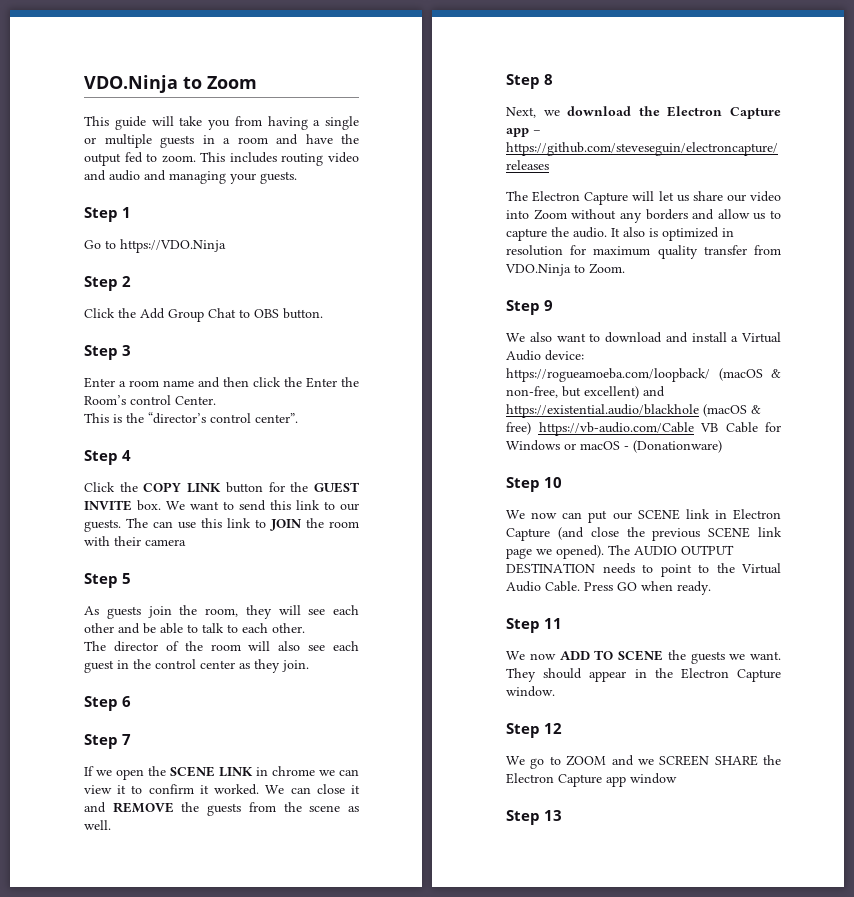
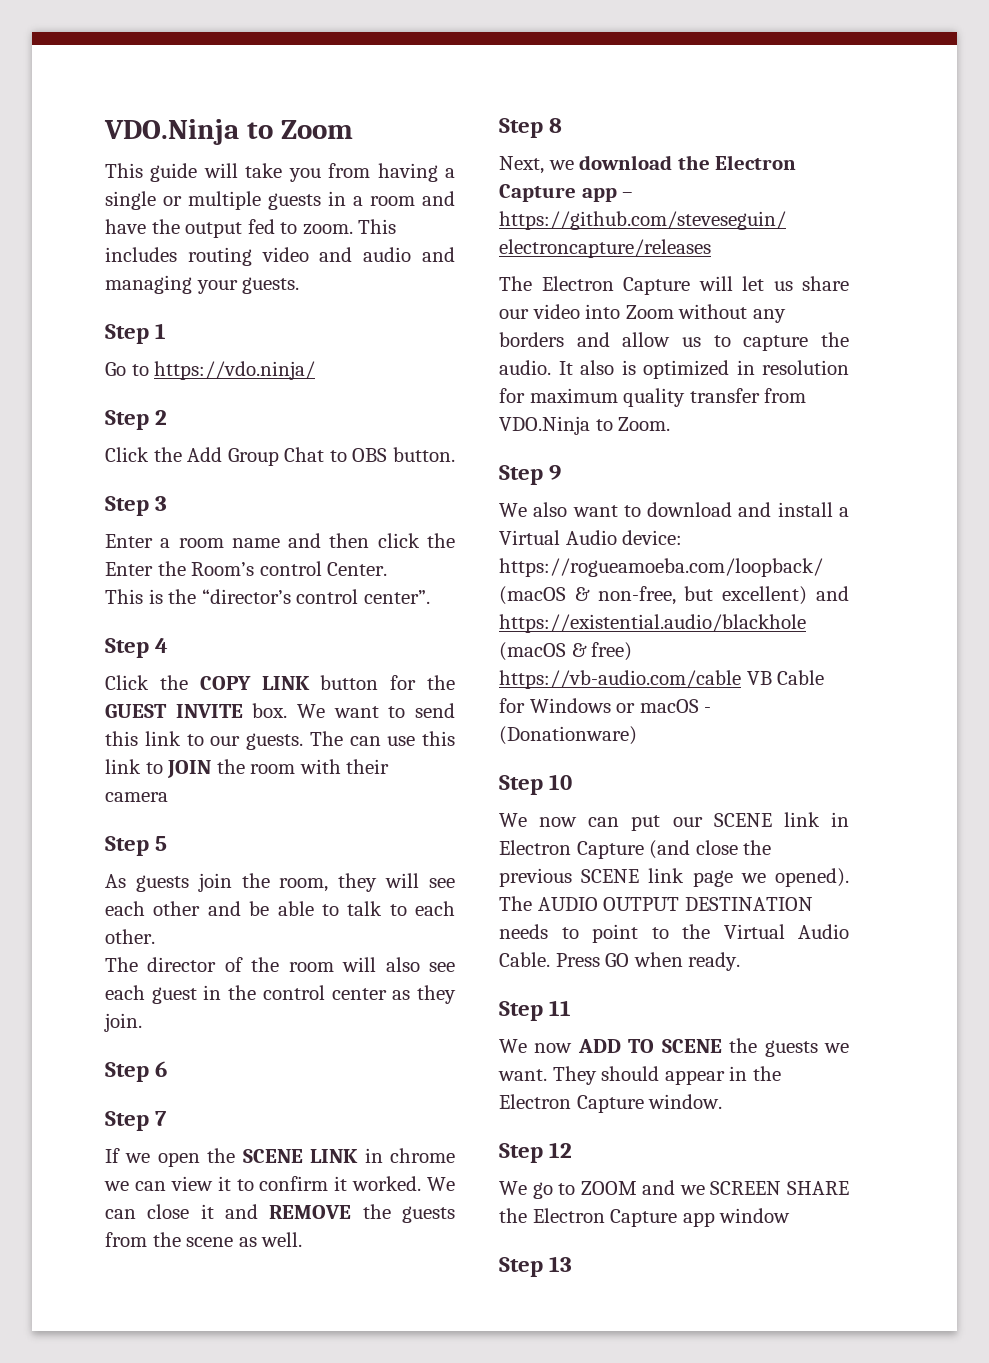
[120,239,226,253] https://VDO.Ninja -> [154,361,316,380] https://vdo.ninja/
[538,422,694,436] https://vb-audio.com/Cable -> [499,670,741,689] https://vb-audio.com/cable

